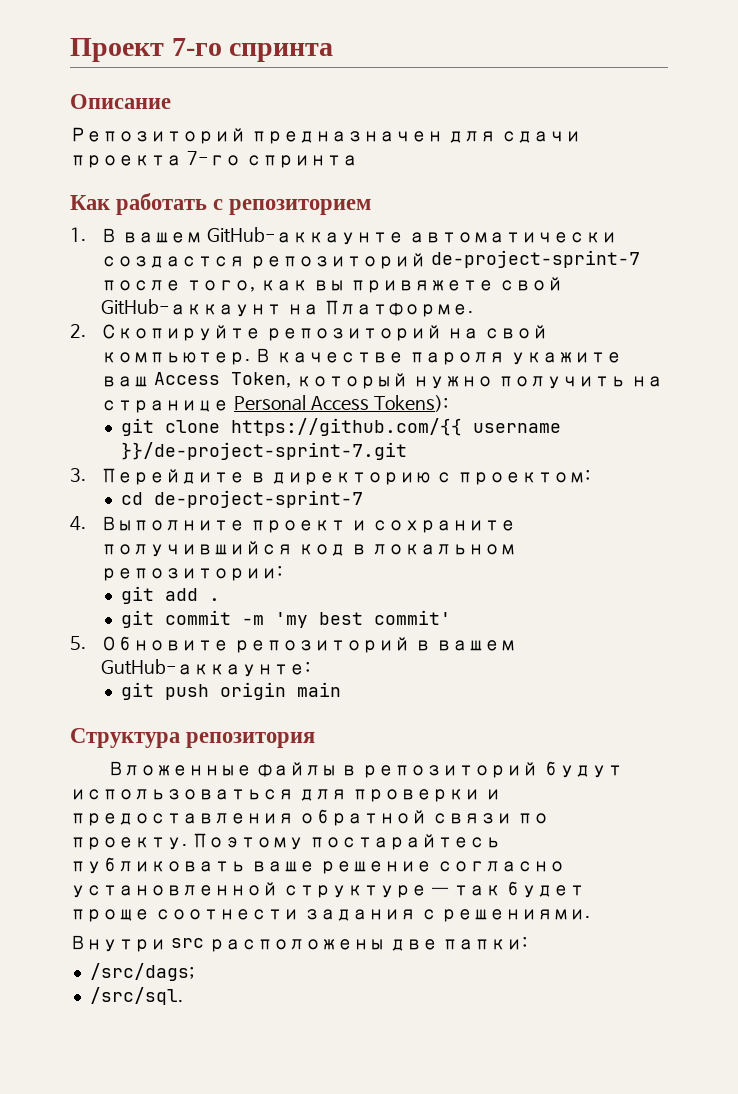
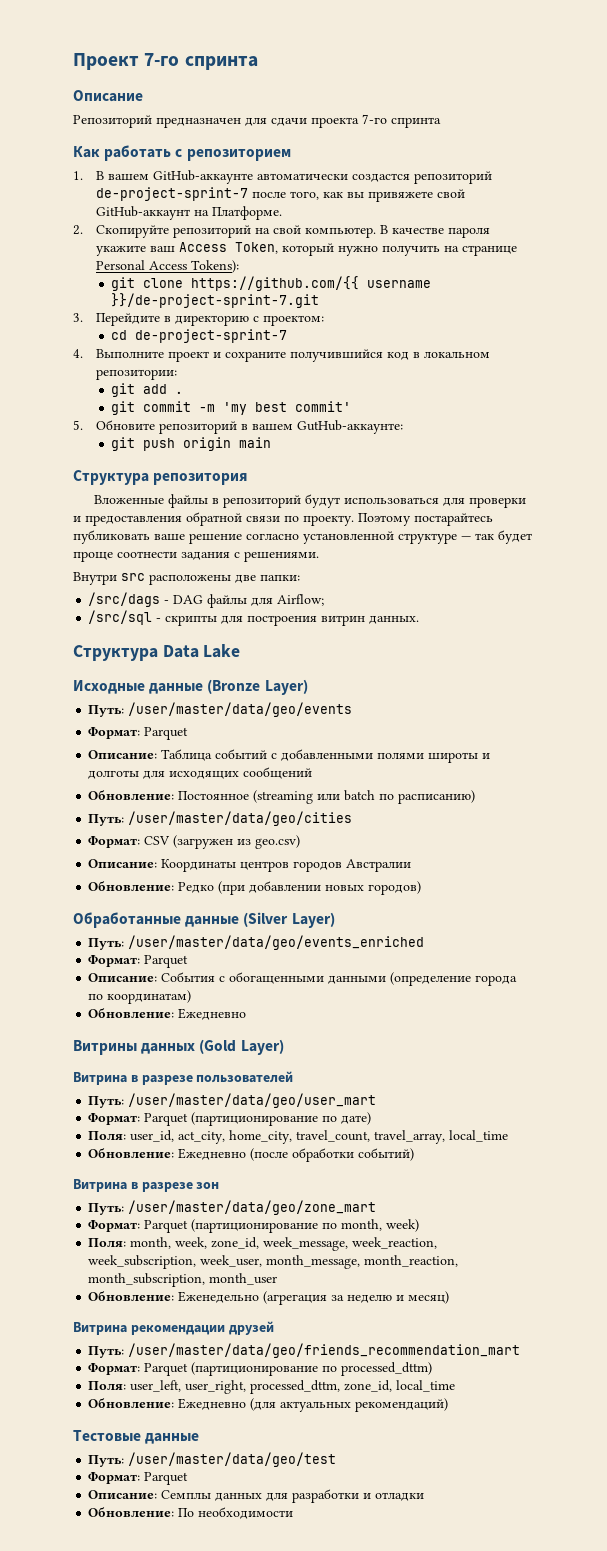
[89,963,194,981] [89,987,183,1005] /src/dags; // /src/sql. -> [88,592,325,608] [88,610,420,626] [73,644,241,661] [73,679,308,695] [88,702,353,717] [88,727,189,740] [88,749,491,763] [88,767,313,779] [88,790,476,804] [88,811,353,826] [88,835,301,849] [88,859,412,872] [88,881,422,895] [73,912,335,928] [88,935,425,950] [88,955,189,968] [88,972,518,986] [88,990,192,1004] [88,1008,247,1020] [73,1039,284,1055] [73,1071,294,1085] [88,1093,377,1108] [88,1112,372,1126] [88,1130,509,1144] [88,1148,415,1162] [73,1179,220,1192] [88,1200,377,1215] [88,1219,420,1233] [88,1237,438,1251] [88,1255,459,1269] [88,1273,278,1287] [88,1291,450,1305] [73,1321,274,1335] [88,1343,521,1358] [88,1362,433,1376] [88,1380,456,1394] [88,1398,449,1412] [73,1430,200,1444] [88,1452,337,1467] [88,1472,189,1485] [88,1489,425,1503] [88,1507,294,1519] /src/dags - DAG файлы для Airflow; // /src/sql - скрипты для построения витрин данных. // Структура Data Lake // Исходные данные (Bronze Layer) // Путь: /user/master/data/geo/events // Формат: Parquet // Описание: Таблица событий с добавленными полями широты и долготы для исходящих сообщений // Обновление: Постоянное (streaming или batch по расписанию) // Путь: /user/master/data/geo/cities // Формат: CSV (загружен из geo.csv) // Описание: Координаты центров городов Австралии // Обновление: Редко (при добавлении новых городов) // Обработанные данные (Silver Layer) // Путь: /user/master/data/geo/events_enriched // Формат: Parquet // Описание: События с обогащенными данными (определение города по координатам) // Обновление: Ежедневно // Витрины данных (Gold Layer) // Витрина в разрезе пользователей // Путь: /user/master/data/geo/user_mart // Формат: Parquet (партиционирование по дате) // Поля: user_id, act_city, home_city, travel_count, travel_array, local_time // Обновление: Ежедневно (после обработки событий) // Витрина в разрезе зон // Путь: /user/master/data/geo/zone_mart // Формат: Parquet (партиционирование по month, week) // Поля: month, week, zone_id, week_message, week_reaction, week_subscription, week_user, month_message, month_reaction, month_subscription, month_user // Обновление: Еженедельно (агрегация за неделю и месяц) // Витрина рекомендации друзей // Путь: /user/master/data/geo/friends_recommendation_mart // Формат: Parquet (партиционирование по processed_dttm) // Поля: user_left, user_right, processed_dttm, zone_id, local_time // Обновление: Ежедневно (для актуальных рекомендаций) // Тестовые данные // Путь: /user/master/data/geo/test // Формат: Parquet // Описание: Семплы данных для разработки и отладки // Обновление: По необходимости

